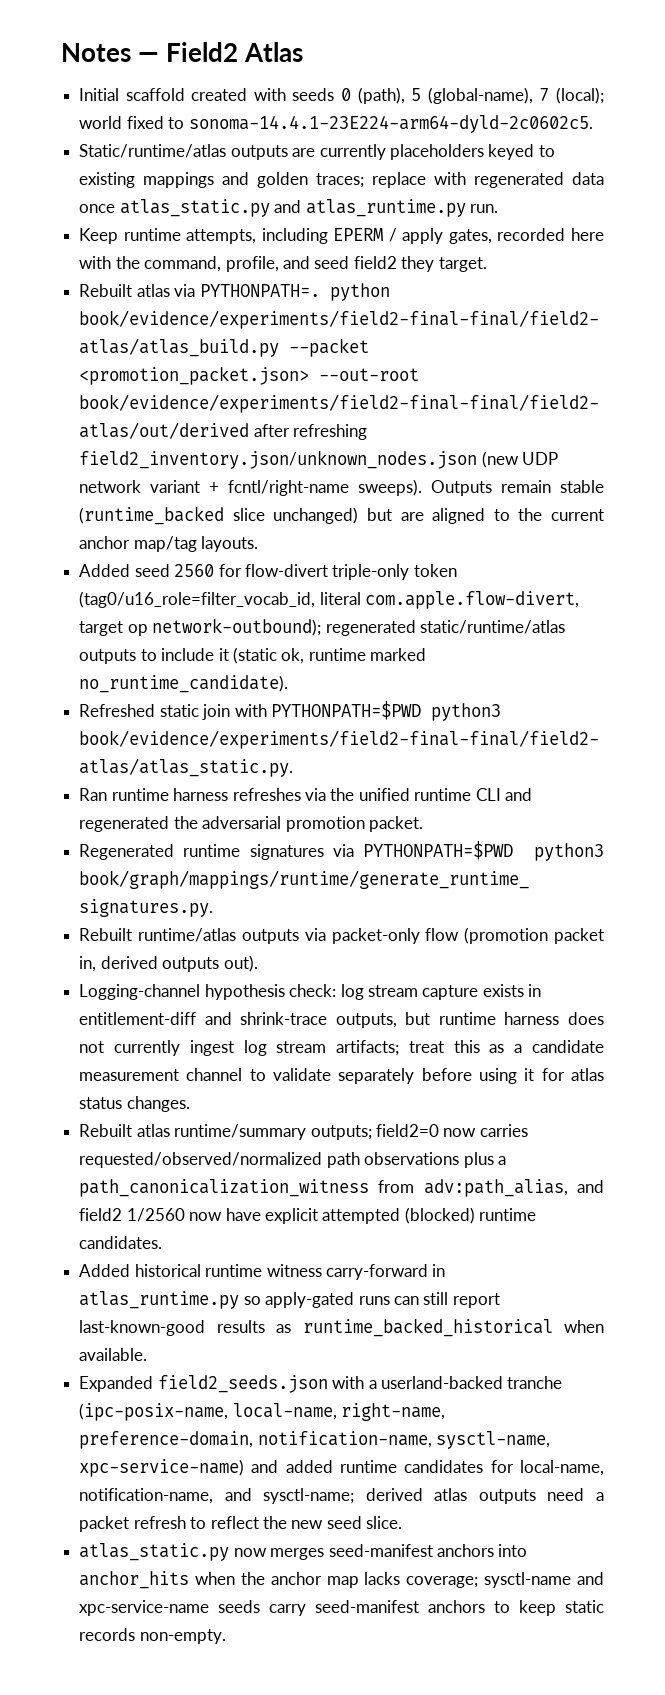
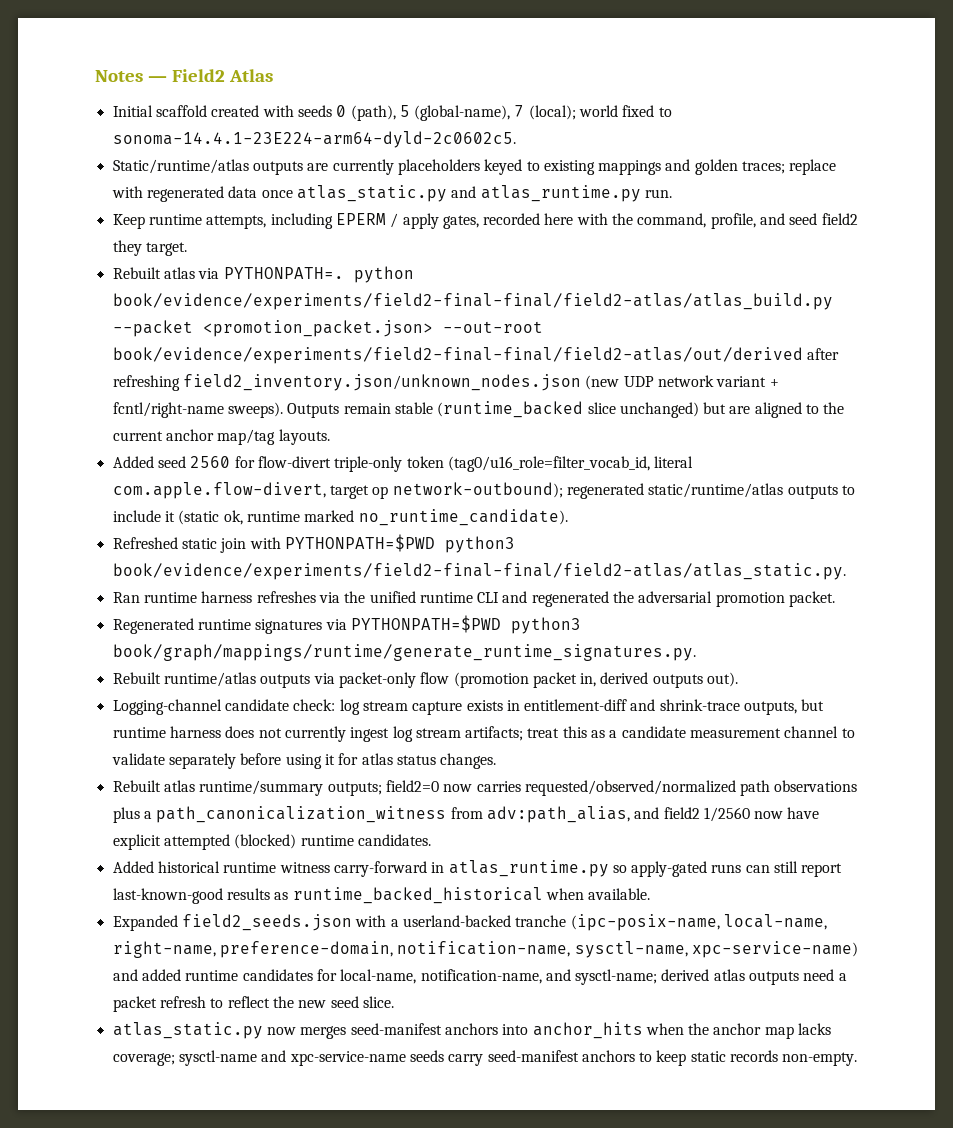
[204,984,285,1000] hypothesis -> [224,699,289,711] candidate

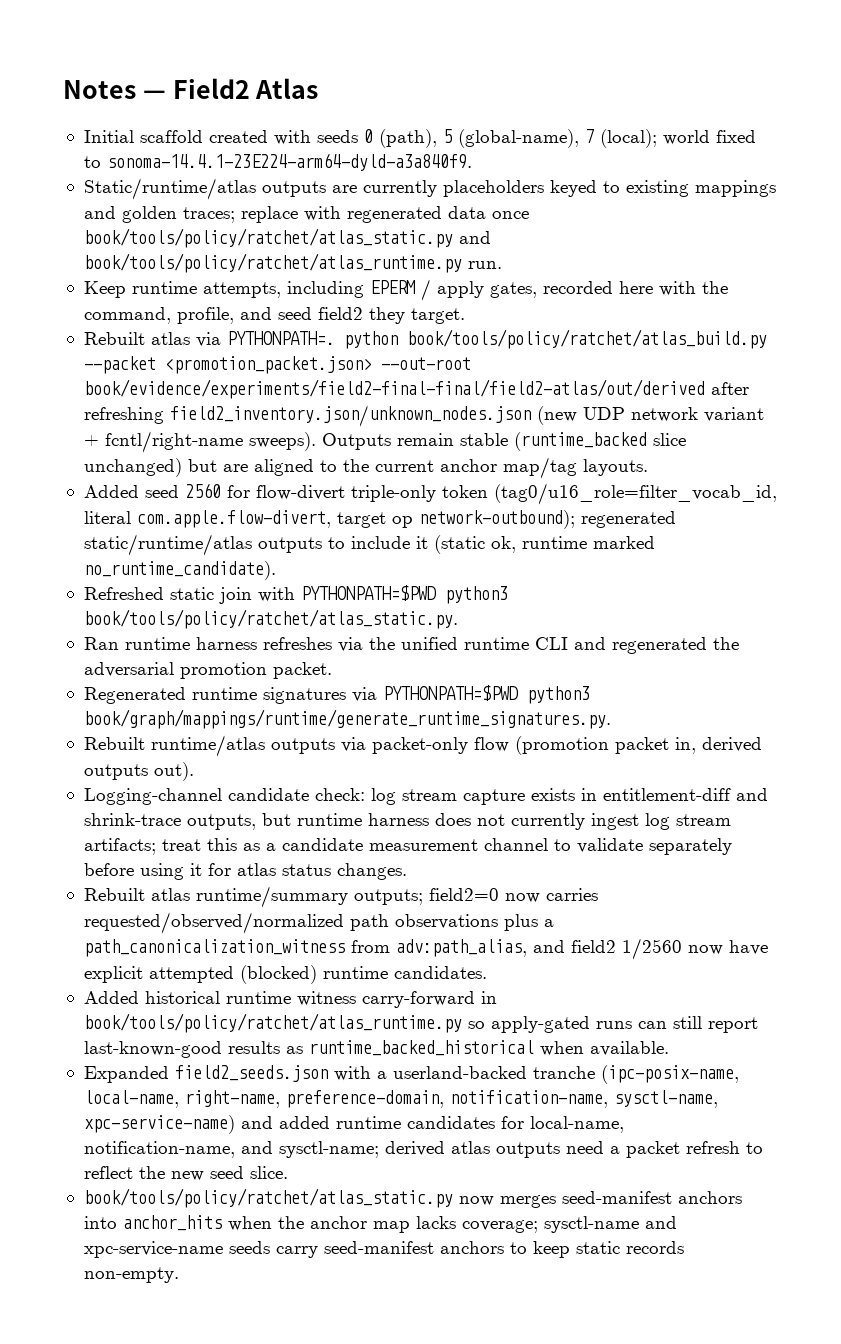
[112,131,516,148] sonoma-14.4.1-23E224-arm64-dyld-2c0602c5. -> [106,153,472,171] sonoma-14.4.1-23E224-arm64-dyld-a3a840f9.
[296,185,641,202] atlas_static.py and atlas_runtime.py -> [83,228,491,248] [83,253,462,273] book/tools/policy/ratchet/atlas_static.py and book/tools/policy/ratchet/atlas_runtime.py
[112,293,833,310] book/evidence/experiments/field2-final-final/field2-atlas/atlas_build.py -> [406,329,767,349] book/tools/policy/ratchet/atlas_build.py
[112,563,846,580] book/evidence/experiments/field2-final-final/field2-atlas/atlas_static.py. -> [83,609,458,629] book/tools/policy/ratchet/atlas_static.py.
[448,860,609,877] atlas_runtime.py -> [83,1013,462,1033] book/tools/policy/ratchet/atlas_runtime.py
[112,1022,263,1039] atlas_static.py -> [83,1188,453,1208] book/tools/policy/ratchet/atlas_static.py

